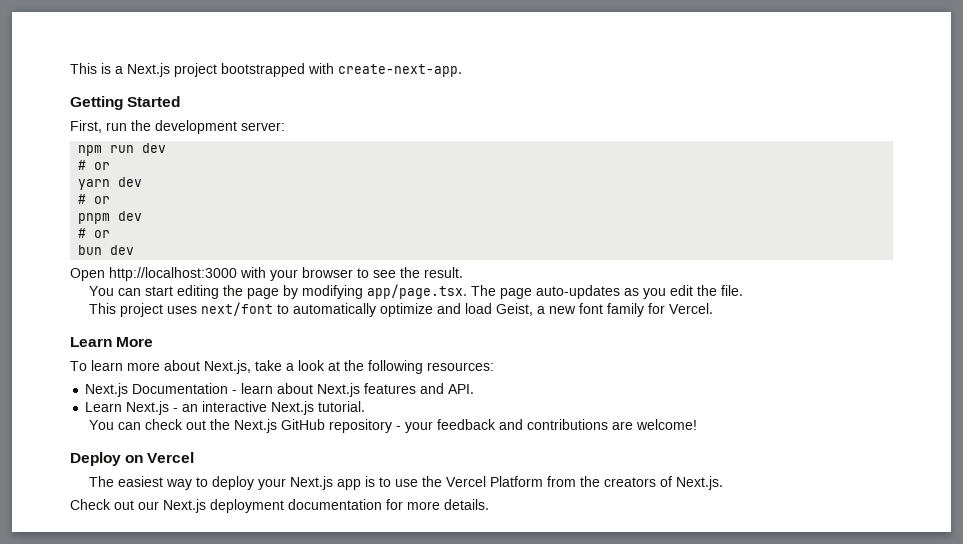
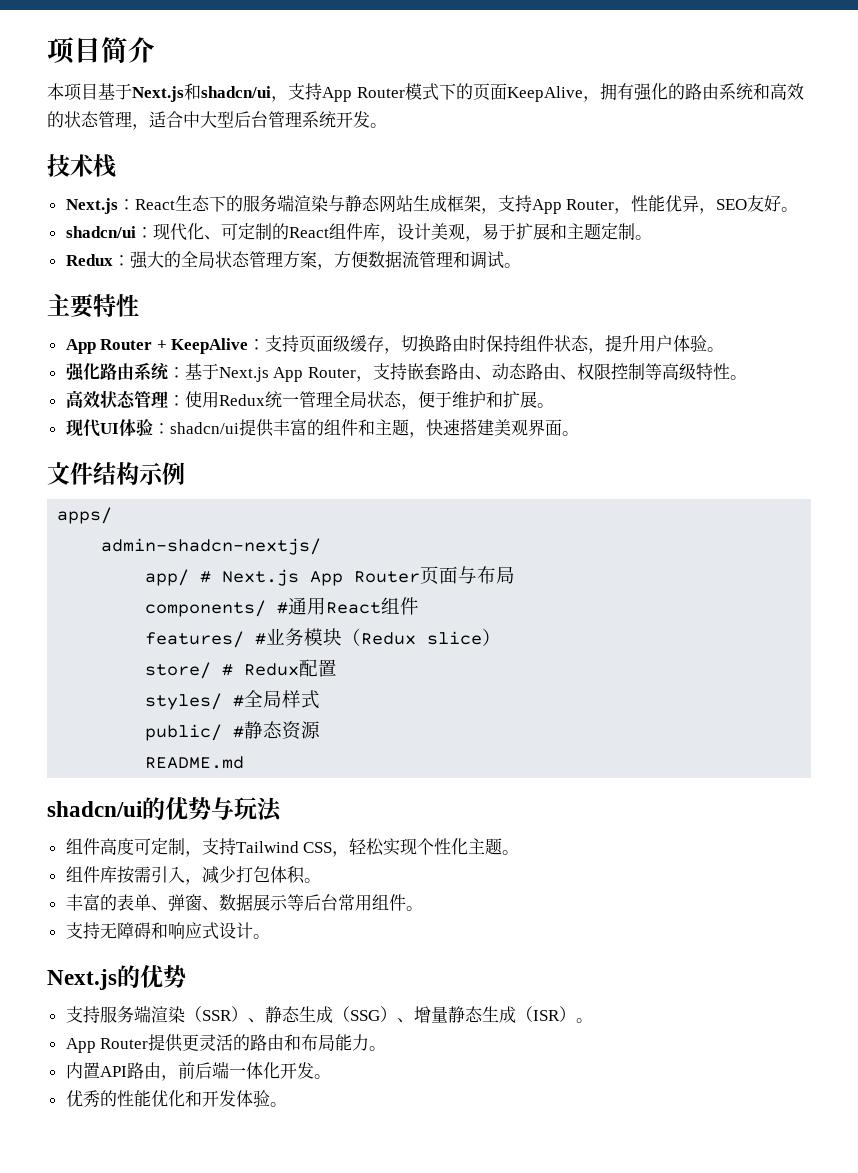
[70,63,462,77] [70,96,181,110] [70,120,285,134] [78,143,167,156] [78,160,111,170] [78,177,143,190] [78,194,111,204] [78,211,143,224] [78,228,111,238] [78,245,135,255] [70,267,463,281] [88,284,743,299] [88,302,713,317] [70,337,154,347] [70,360,494,374] [85,383,475,397] [85,401,366,415] [88,419,697,433] [70,452,195,466] [88,476,723,490] [70,499,489,513] This is a Next.js project bootstrapped with create-next-app. // Getting Started // First, run the development server: // npm run dev // # or // yarn dev // # or // pnpm dev // # or // bun dev // Open http://localhost:3000 with your browser to see the result. // You can start editing the page by modifying app/page.tsx. The page auto-updates as you edit the file. // This project uses next/font to automatically optimize and load Geist, a new font family for Vercel. // Learn More // To learn more about Next.js, take a look at the following resources: // Next.js Documentation - learn about Next.js features and API. // Learn Next.js - an interactive Next.js tutorial. // You can check out the Next.js GitHub repository - your feedback and contributions are welcome! // Deploy on Vercel // The easiest way to deploy your Next.js app is to use the Vercel Platform from the creators of Next.js. // Check out our Next.js deployment documentation for more details. -> [47,37,155,64] [47,83,804,102] [47,111,387,130] [47,154,116,178] [65,194,799,214] [65,223,652,242] [65,251,521,270] [47,294,139,318] [65,335,725,354] [65,362,747,382] [65,390,554,410] [65,419,579,438] [47,462,185,485] [57,507,113,524] [101,538,322,555] [145,566,516,586] [145,597,420,617] [145,628,502,648] [145,659,338,679] [145,690,321,710] [145,721,321,741] [145,756,245,769] [47,797,282,822] [65,838,520,857] [65,866,321,885] [65,894,423,911] [65,922,270,940] [47,965,186,990] [65,1005,593,1023] [65,1034,387,1053] [65,1061,331,1081] [65,1090,287,1108] 项目简介 // 本项目基于Next.js和shadcn/ui，支持App Router模式下的页面KeepAlive，拥有强化的路由系统和高效的状态管理，适合中大型后台管理系统开发。 // 技术栈 // Next.js：React生态下的服务端渲染与静态网站生成框架，支持App Router，性能优异，SEO友好。 // shadcn/ui：现代化、可定制的React组件库，设计美观，易于扩展和主题定制。 // Redux：强大的全局状态管理方案，方便数据流管理和调试。 // 主要特性 // App Router + KeepAlive：支持页面级缓存，切换路由时保持组件状态，提升用户体验。 // 强化路由系统：基于Next.js App Router，支持嵌套路由、动态路由、权限控制等高级特性。 // 高效状态管理：使用Redux统一管理全局状态，便于维护和扩展。 // 现代UI体验：shadcn/ui提供丰富的组件和主题，快速搭建美观界面。 // 文件结构示例 // apps/ // admin-shadcn-nextjs/ // app/ # Next.js App Router页面与布局 // components/ #通用React组件 // features/ #业务模块（Redux slice） // store/ # Redux配置 // styles/ #全局样式 // public/ #静态资源 // README.md // shadcn/ui的优势与玩法 // 组件高度可定制，支持Tailwind CSS，轻松实现个性化主题。 // 组件库按需引入，减少打包体积。 // 丰富的表单、弹窗、数据展示等后台常用组件。 // 支持无障碍和响应式设计。 // Next.js的优势 // 支持服务端渲染（SSR）、静态生成（SSG）、增量静态生成（ISR）。 // App Router提供更灵活的路由和布局能力。 // 内置API路由，前后端一体化开发。 // 优秀的性能优化和开发体验。

